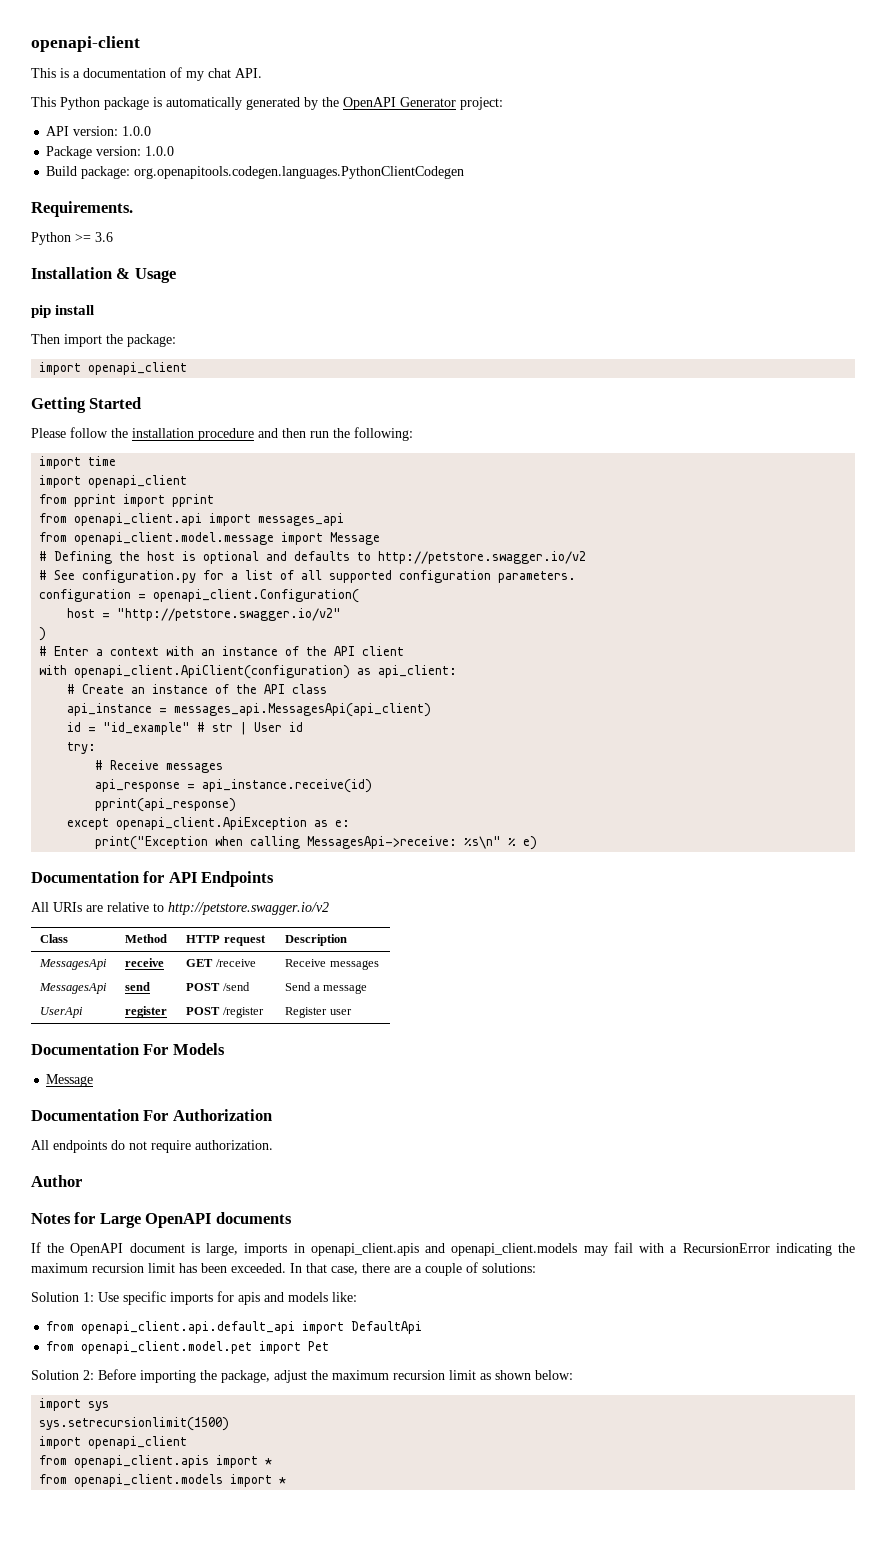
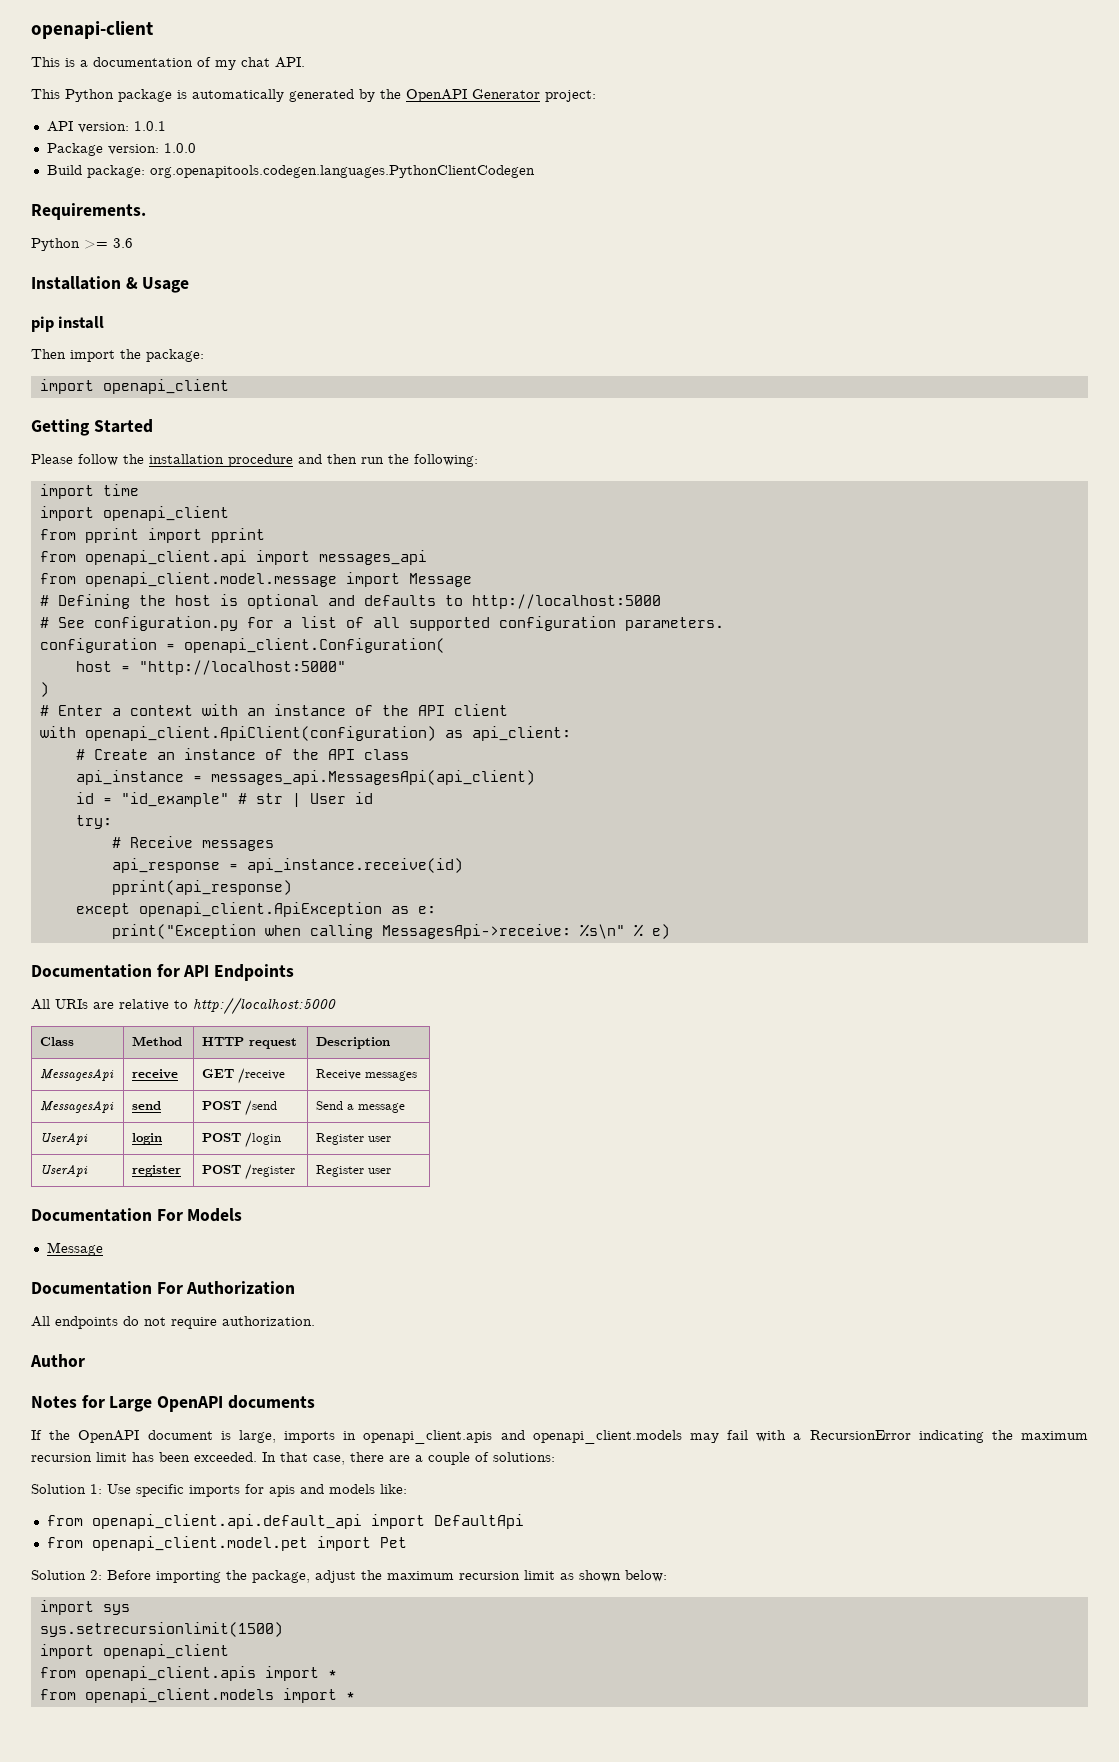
[122,126,152,136] 1.0.0 -> [133,121,166,131] 1.0.1
[378,551,587,564] http://petstore.swagger.io/v2 -> [471,594,661,609] http://localhost:5000
[117,608,342,621] "http://petstore.swagger.io/v2" -> [138,660,346,675] "http://localhost:5000"
[168,902,329,915] http://petstore.swagger.io/v2 -> [193,997,336,1015] http://localhost:5000
(367, 989) none -> [40,1132,89,1145] [132,1133,163,1145] [202,1132,282,1148] [316,1133,392,1145] // UserApi | login | POST /login | Register user

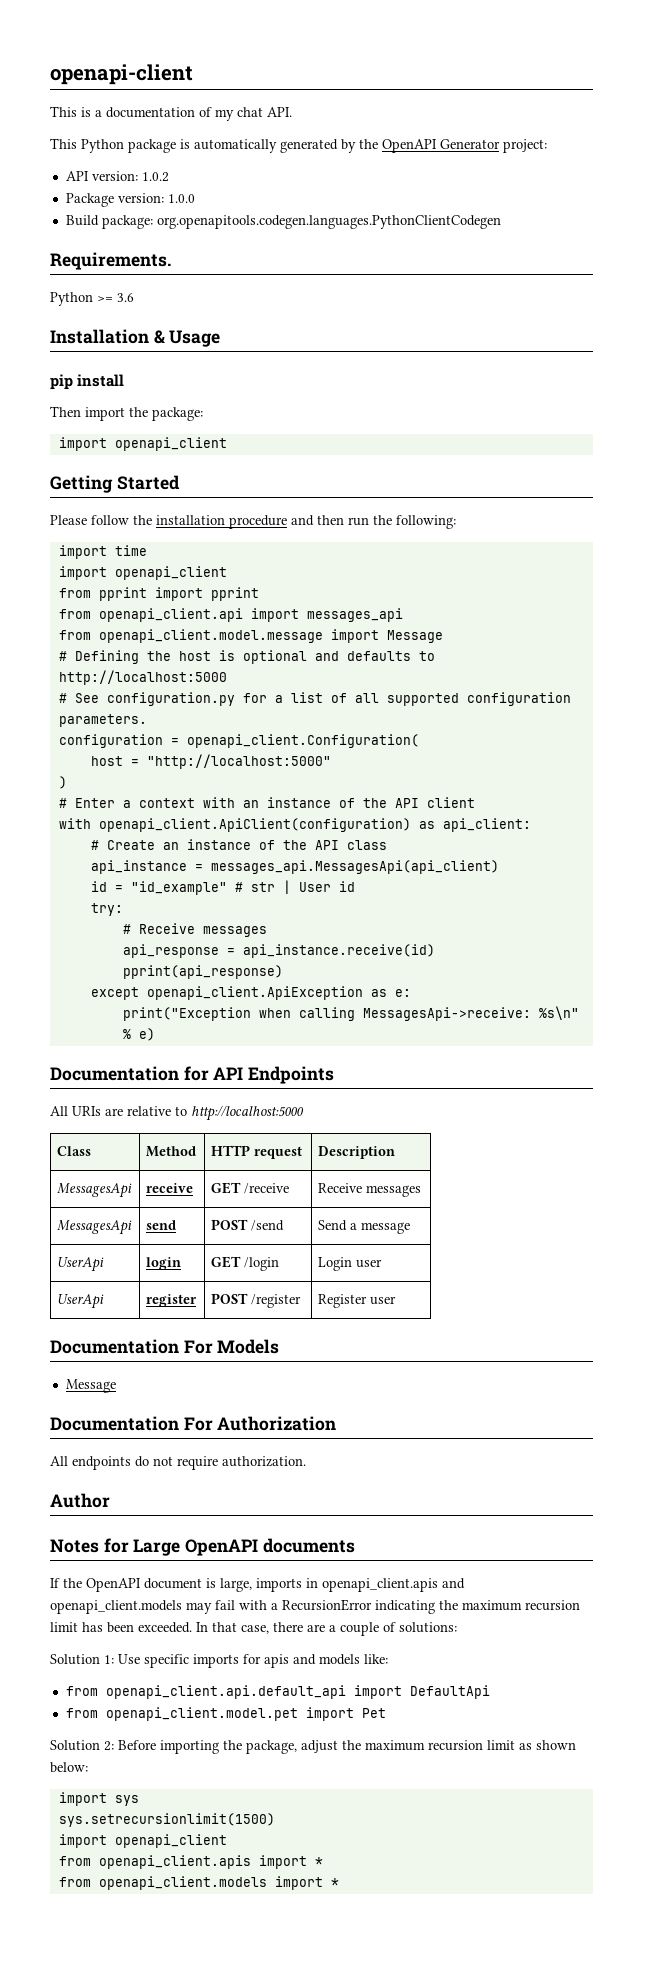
[133,121,166,131] 1.0.1 -> [141,172,169,182] 1.0.2
[202,1133,242,1142] POST -> [211,1256,242,1268] GET
[316,1133,365,1145] Register -> [318,1257,353,1271] Login

